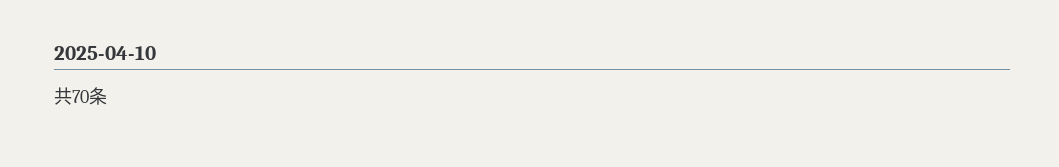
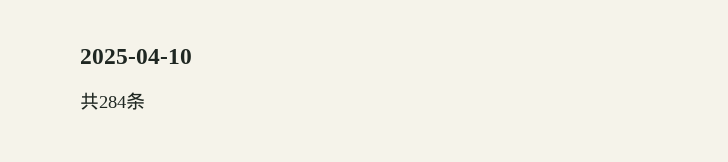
[72,90,89,103] 70 -> [99,96,126,108] 284

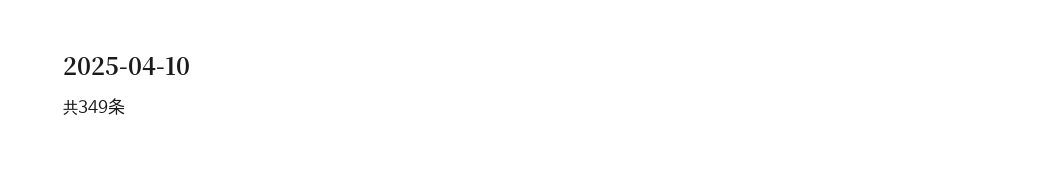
[99,96,126,108] 284 -> [78,100,108,113] 349

